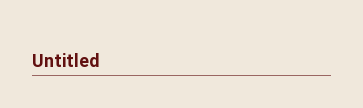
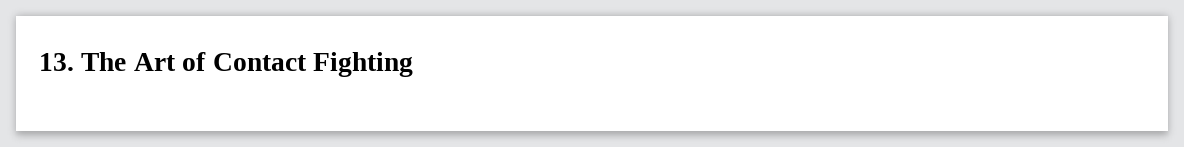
[32,53,100,67] Untitled -> [39,52,414,77] 13. The Art of Contact Fighting

